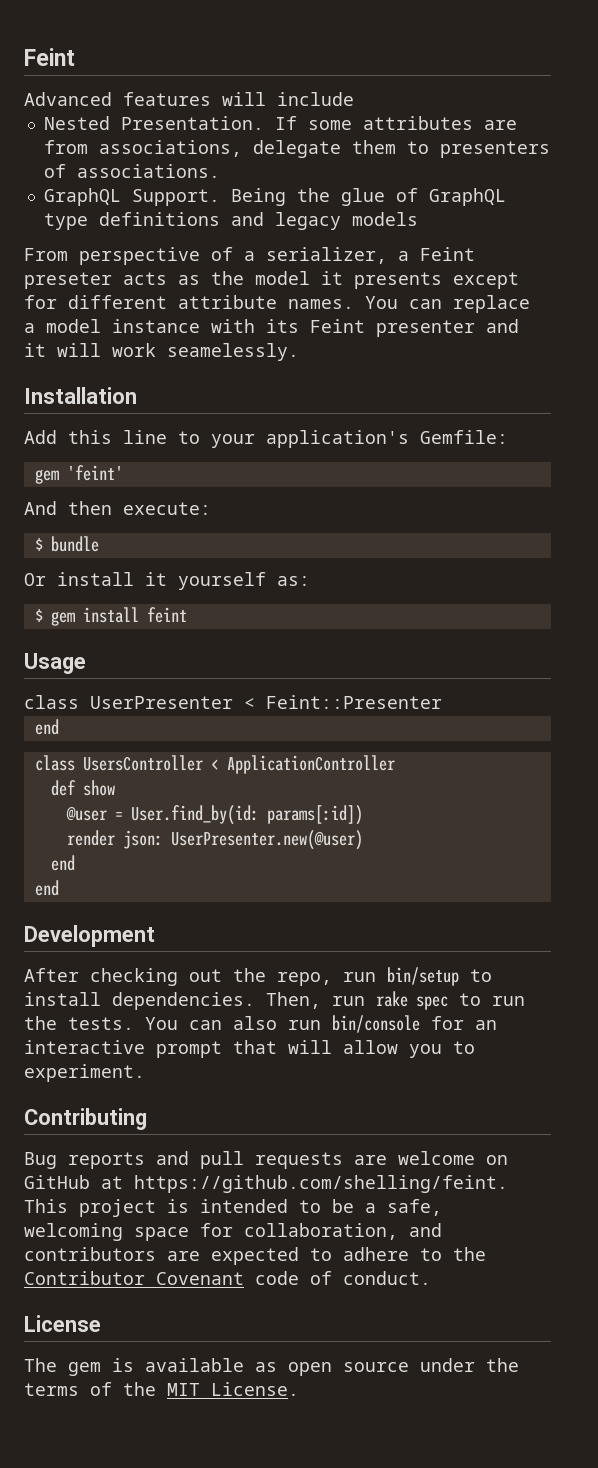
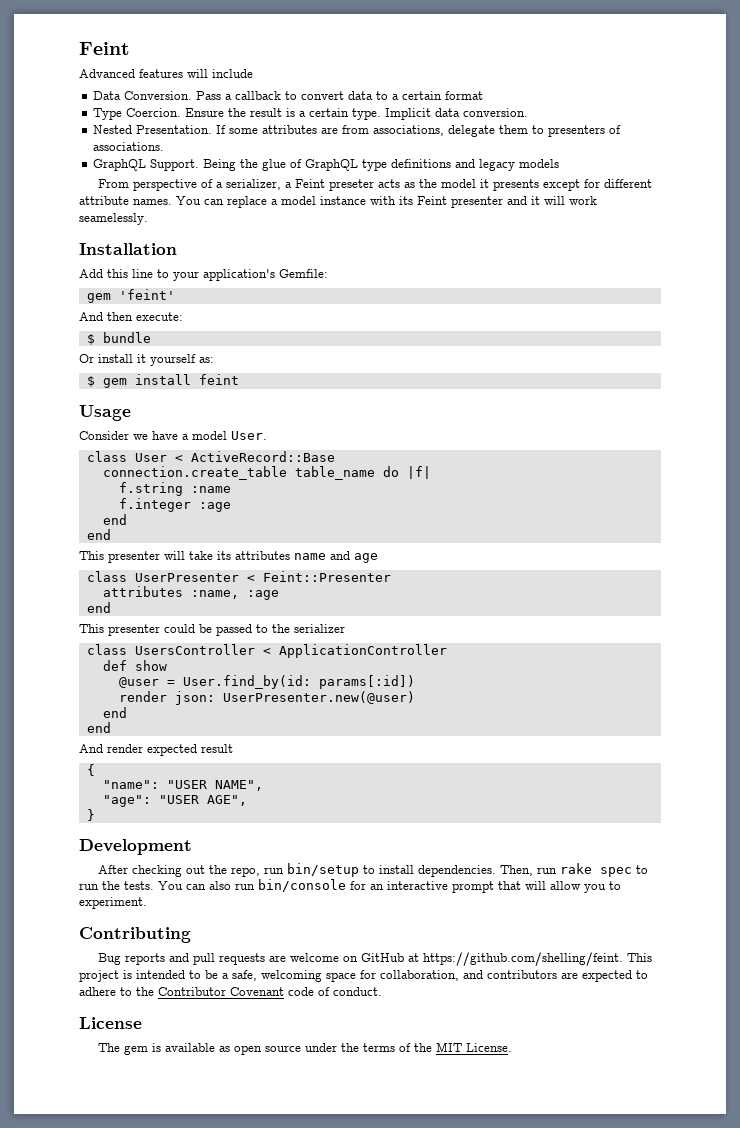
(354, 99) none -> [93,91,484,100] [93,108,529,120] // Data Conversion. Pass a callback to convert data to a certain format // Type Coercion. Ensure the result is a certain type. Implicit data conversion.
[24,695,442,709] [34,719,59,735] class UserPresenter < Feint::Presenter // end -> [79,431,267,440] [86,451,335,462] [102,466,431,480] [118,482,231,496] [118,498,231,512] [102,514,127,525] [86,529,111,540] [79,551,378,563] [86,571,391,582] [102,586,279,600] [86,602,111,613] [79,624,345,636] Consider we have a model User. // class User < ActiveRecord::Base // connection.create_table table_name do |f| // f.string :name // f.integer :age // end // end // This presenter will take its attributes name and age // class UserPresenter < Feint::Presenter // attributes :name, :age // end // This presenter could be passed to the serializer
(59, 888) none -> [79,744,233,756] [86,764,95,776] [102,780,263,791] [102,795,247,807] [86,809,95,821] // And render expected result // { // "name": "USER NAME", // "age": "USER AGE", // }

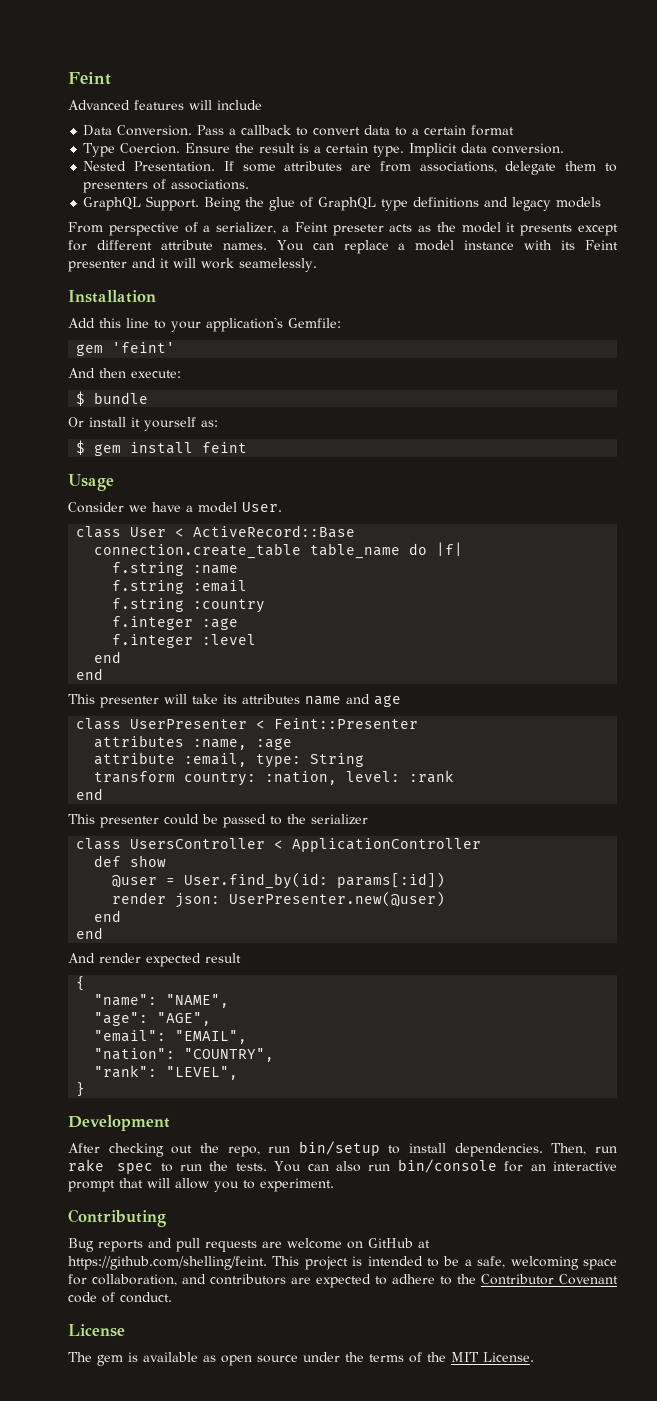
(231, 489) none -> [112,580,248,594] [112,598,266,613] // f.string :email // f.string :country
(231, 507) none -> [112,634,257,648] // f.integer :level
(279, 595) none -> [94,752,365,768] [94,770,455,786] // attribute :email, type: String // transform country: :nation, level: :rank
[166,780,263,791] "USER NAME", -> [166,994,230,1008] "NAME",
[158,795,247,806] "USER AGE", -> [157,1012,212,1026] [94,1030,248,1044] [94,1048,275,1062] [94,1065,239,1080] "AGE", // "email": "EMAIL", // "nation": "COUNTRY", // "rank": "LEVEL",

